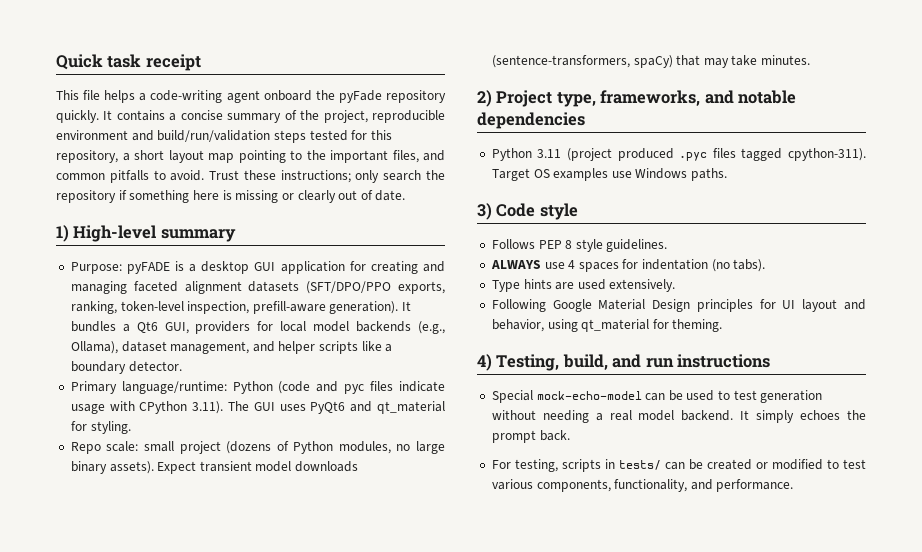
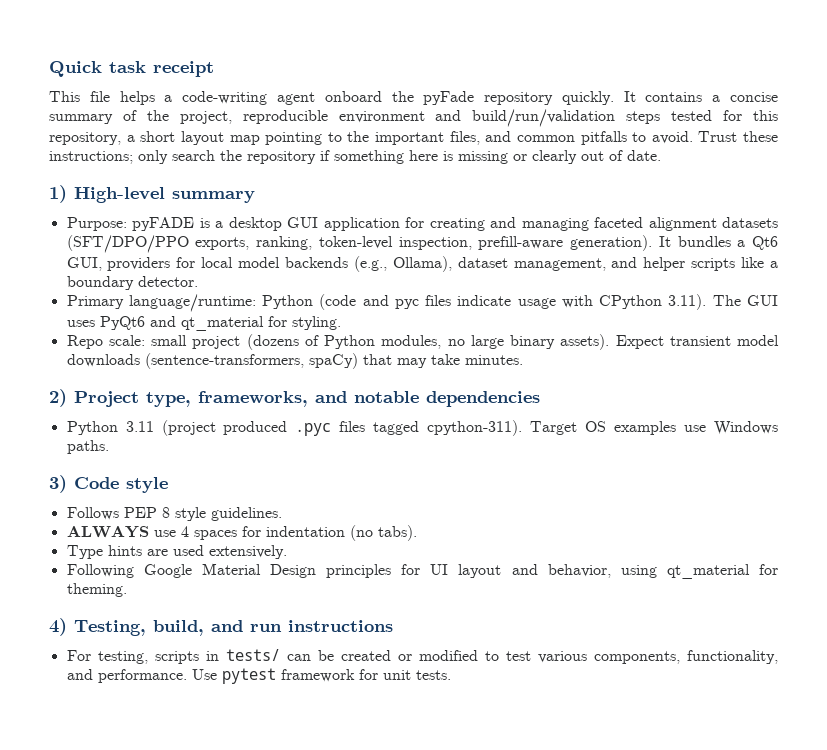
[491,390,823,403] [491,410,866,423] [491,430,570,443] // Special mock-echo-model can be used to test generation without needing a real model backend. It simply echoes the prompt back. -> (393, 626) none
(794, 485) none -> [191,668,451,684] Use pytest framework for unit tests.

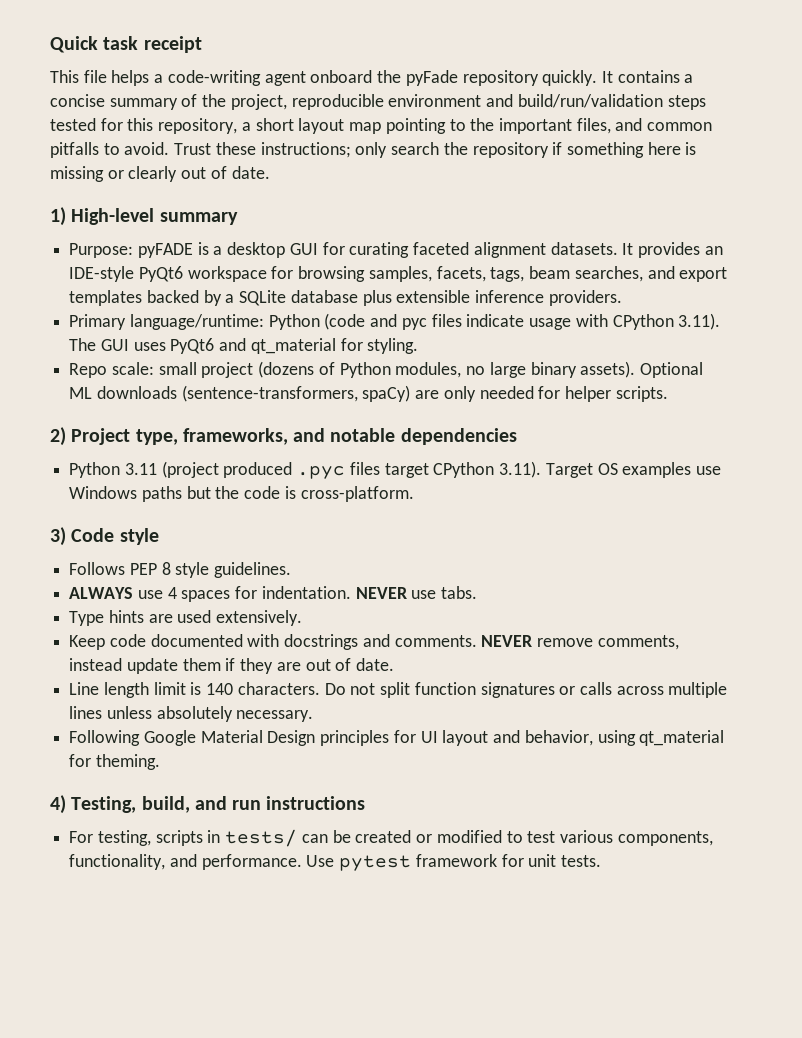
[323,217,778,231] [66,235,779,253] [66,256,778,272] [66,276,198,290] application for creating and managing faceted alignment datasets (SFT/DPO/PPO exports, ranking, token-level inspection, prefill-aware generation). It bundles a Qt6 GUI, providers for local model backends (e.g., Ollama), dataset management, and helper scripts like a boundary detector. -> [322,242,723,258] [69,266,728,282] [69,290,622,306] for curating faceted alignment datasets. It provides an IDE-style PyQt6 workspace for browsing samples, facets, tags, beam searches, and export templates backed by a SQLite database plus extensible inference providers.
[615,335,779,349] [66,353,523,369] Expect transient model downloads (sentence-transformers, spaCy) that may take minutes. -> [639,362,703,378] [69,385,668,402] Optional ML downloads (sentence-transformers, spaCy) are only needed for helper scripts.
[373,420,523,436] tagged cpython-311). -> [384,461,542,478] target CPython 3.11).
[66,440,109,454] paths. -> [141,486,414,502] paths but the code is cross-platform.
[265,525,417,541] indentation (no tabs). -> [261,586,478,599] indentation. NEVER use tabs.
(287, 552) none -> [69,634,679,650] [69,658,395,674] [69,682,728,698] [69,706,314,722] // Keep code documented with docstrings and comments. NEVER remove comments, instead update them if they are out of date. // Line length limit is 140 characters. Do not split function signatures or calls across multiple lines unless absolutely necessary.

